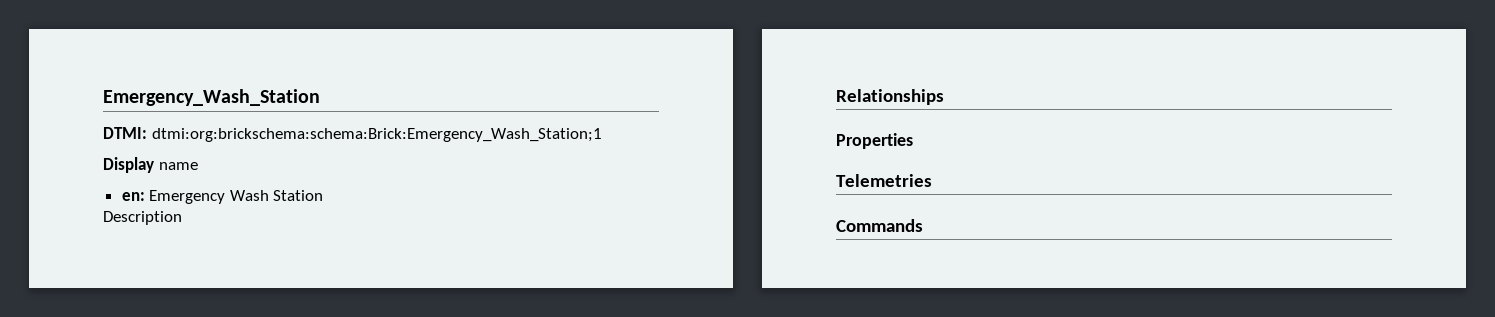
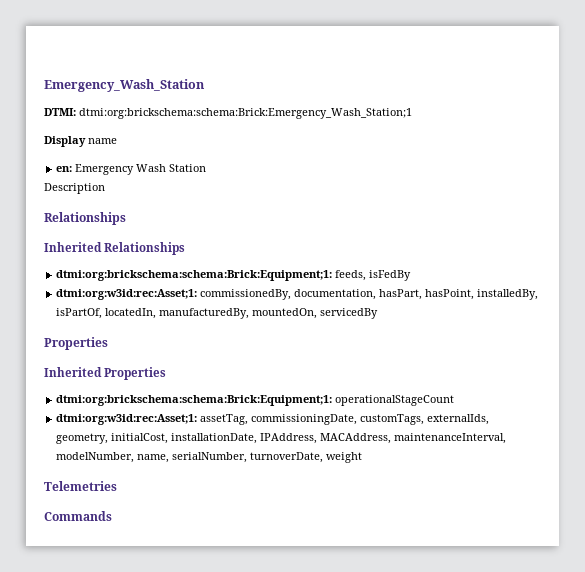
[836,133,913,149] Properties -> [44,242,186,255] [56,270,412,281] [56,289,539,300] [56,308,379,319] [44,337,108,350] [44,367,167,380] [56,395,455,406] [56,414,490,425] [56,433,507,444] [56,452,363,463] Inherited Relationships // dtmi:org:brickschema:schema:Brick:Equipment;1: feeds, isFedBy // dtmi:org:w3id:rec:Asset;1: commissionedBy, documentation, hasPart, hasPoint, installedBy, isPartOf, locatedIn, manufacturedBy, mountedOn, servicedBy // Properties // Inherited Properties // dtmi:org:brickschema:schema:Brick:Equipment;1: operationalStageCount // dtmi:org:w3id:rec:Asset;1: assetTag, commissioningDate, customTags, externalIds, geometry, initialCost, installationDate, IPAddress, MACAddress, maintenanceInterval, modelNumber, name, serialNumber, turnoverDate, weight

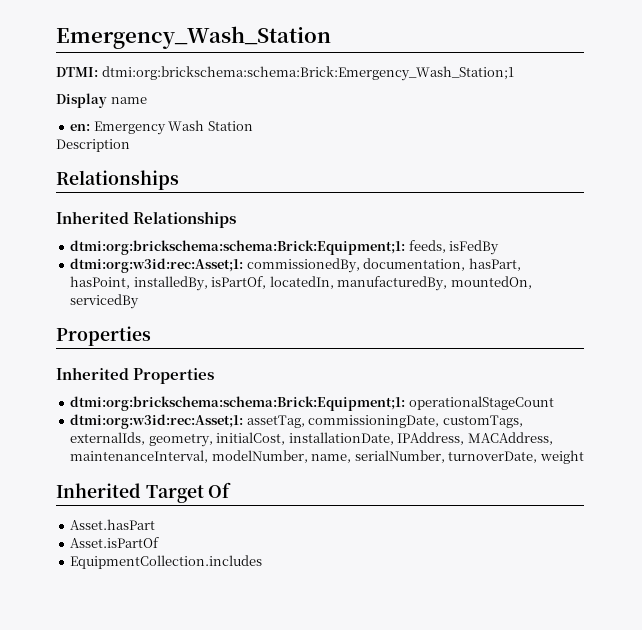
[44,481,117,491] [44,511,112,521] Telemetries // Commands -> [56,482,232,503] [70,519,156,530] [70,537,160,548] [70,555,263,569] Inherited Target Of // Asset.hasPart // Asset.isPartOf // EquipmentCollection.includes

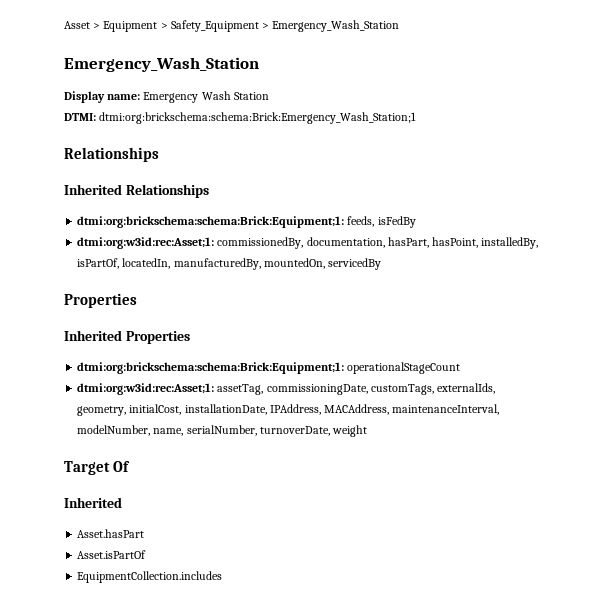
[56,26,331,49] [56,66,514,81] Emergency_Wash_Station // DTMI: dtmi:org:brickschema:schema:Brick:Emergency_Wash_Station;1 -> [64,20,400,32] [64,57,259,72] Asset > Equipment > Safety_Equipment > Emergency_Wash_Station // Emergency_Wash_Station
[110,97,147,104] [70,124,91,131] name // en: -> [107,94,141,100] name:
[56,139,130,152] Description -> [64,112,417,124] DTMI: dtmi:org:brickschema:schema:Brick:Emergency_Wash_Station;1
[56,483,141,498] Inherited -> (368, 431) none
(232, 490) none -> [64,497,122,508] // Inherited

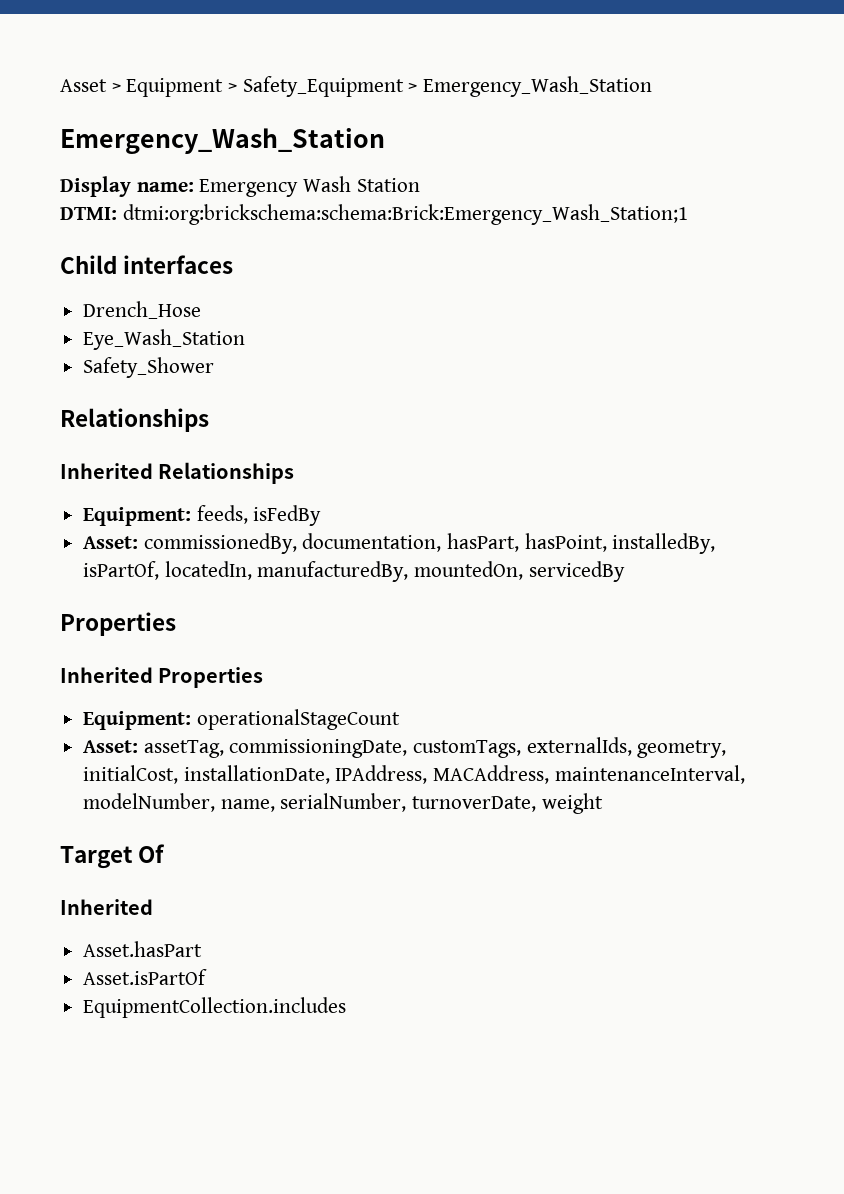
(417, 118) none -> [60,255,234,274] [83,301,202,319] [83,329,246,350] [83,357,215,378] // Child interfaces // Drench_Hose // Eye_Wash_Station // Safety_Shower
[77,216,345,228] dtmi:org:brickschema:schema:Brick:Equipment;1: -> [83,507,192,526] Equipment:
[77,237,215,249] dtmi:org:w3id:rec:Asset;1: -> [83,536,139,549] Asset:
[77,362,345,374] dtmi:org:brickschema:schema:Brick:Equipment;1: -> [83,711,192,730] Equipment:
[77,383,215,395] dtmi:org:w3id:rec:Asset;1: -> [83,740,139,753] Asset:

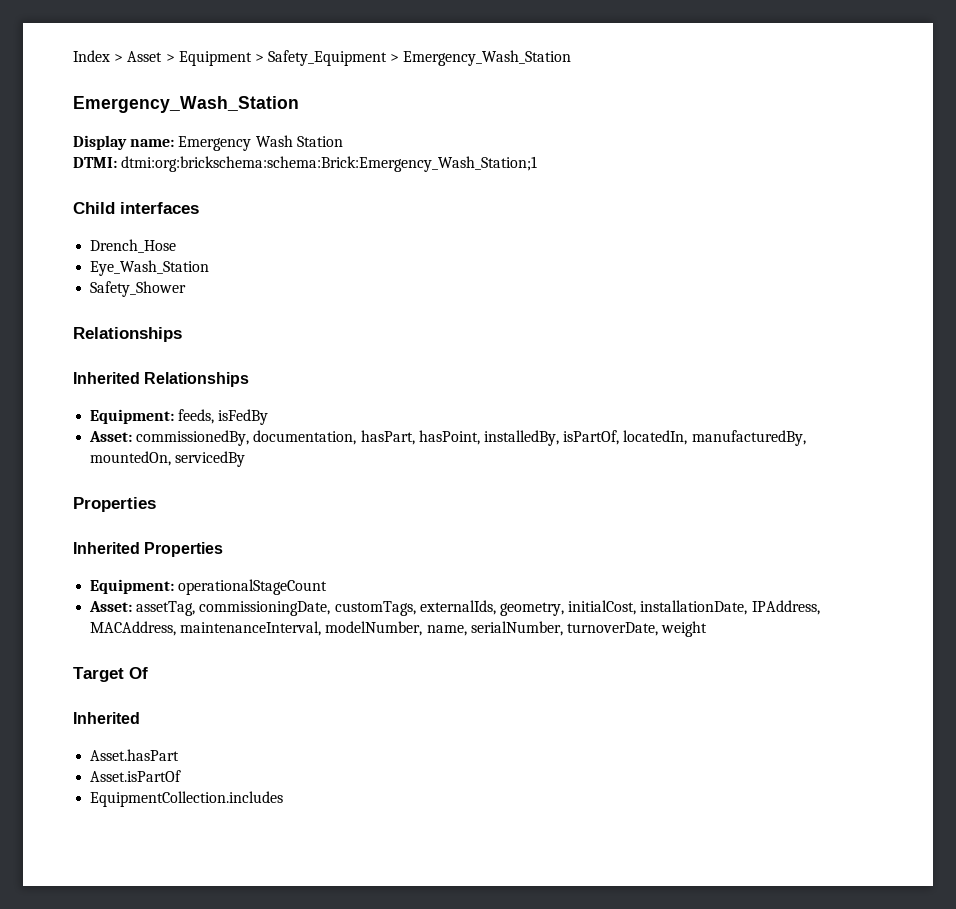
(60, 85) none -> [73,50,124,62] Index >

